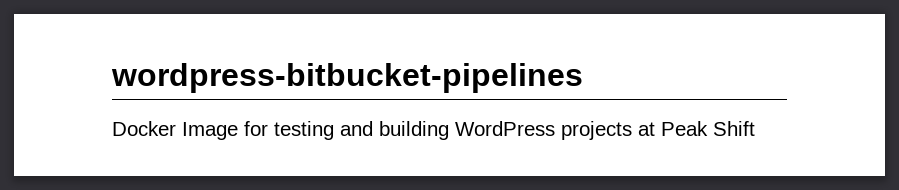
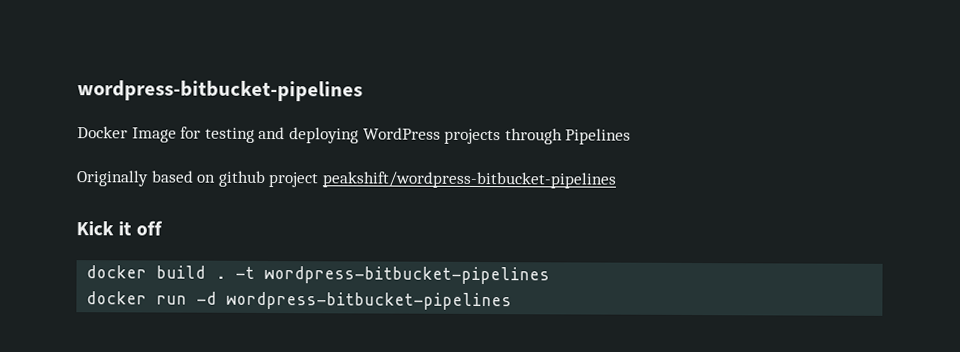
[379,121,449,140] building -> [288,127,359,144] deploying
[638,121,755,136] at Peak Shift -> [504,128,632,145] [76,170,617,189] [76,220,163,236] [86,265,551,285] [86,291,513,311] through Pipelines // Originally based on github project peakshift/wordpress-bitbucket-pipelines // Kick it off // docker build . -t wordpress-bitbucket-pipelines // docker run -d wordpress-bitbucket-pipelines

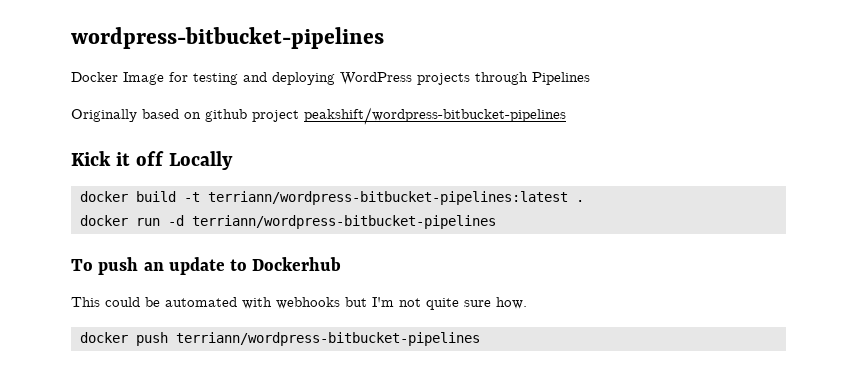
(163, 228) none -> [168,151,233,170] Locally
(207, 272) none -> [183,191,568,205] -t terriann/wordpress-bitbucket-pipelines:latest
[235,265,551,285] -t wordpress-bitbucket-pipelines -> (584, 201) none
[226,291,513,311] wordpress-bitbucket-pipelines -> [191,215,496,229] [71,257,342,275] [71,297,527,310] [79,332,480,346] terriann/wordpress-bitbucket-pipelines // To push an update to Dockerhub // This could be automated with webhooks but I'm not quite sure how. // docker push terriann/wordpress-bitbucket-pipelines

